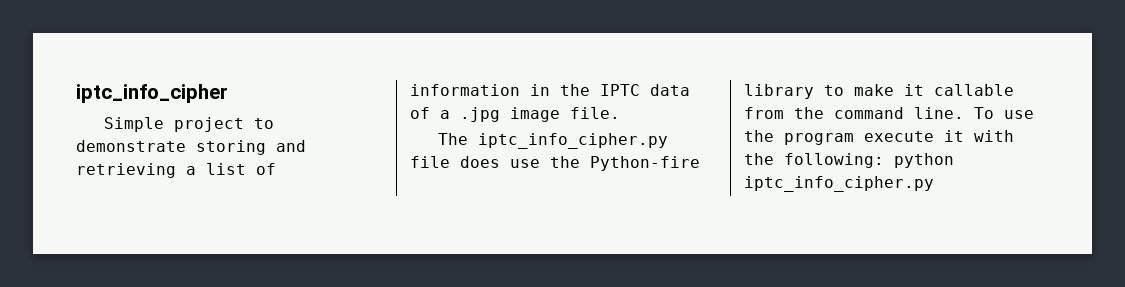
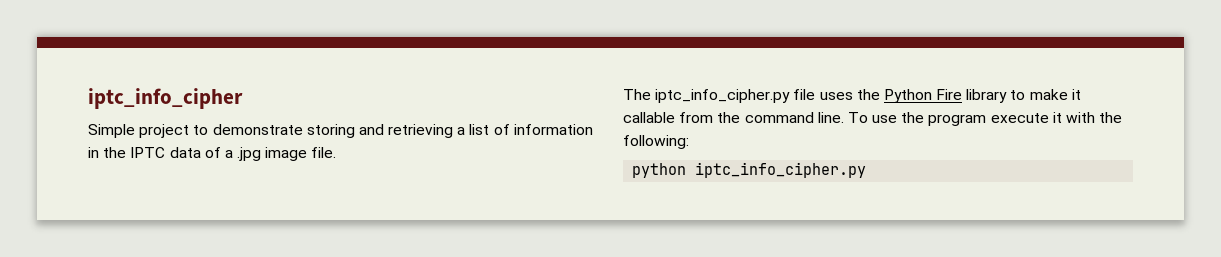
[460,156,700,171] does use the Python-fire -> [819,89,963,103] uses the Python Fire
(884, 160) none -> (689, 142) //

